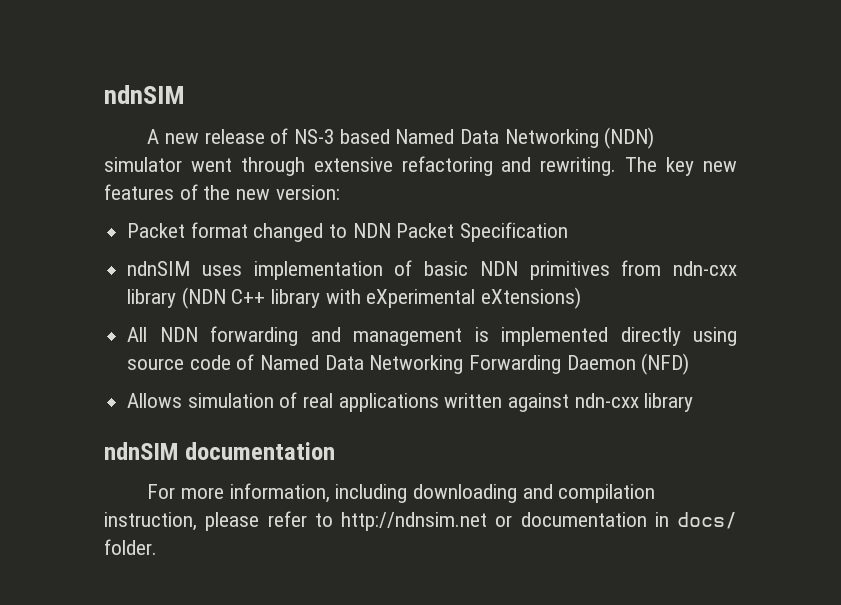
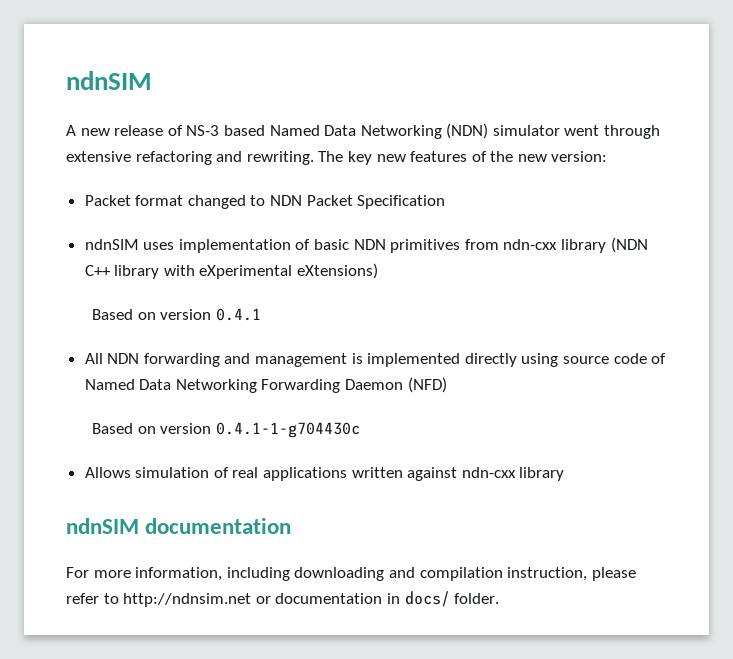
(582, 298) none -> [92,308,261,321] // Based on version 0.4.1
(690, 364) none -> [92,422,360,438] // Based on version 0.4.1-1-g704430c

